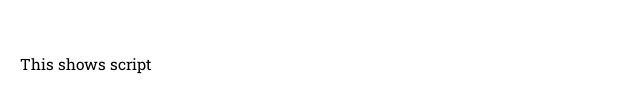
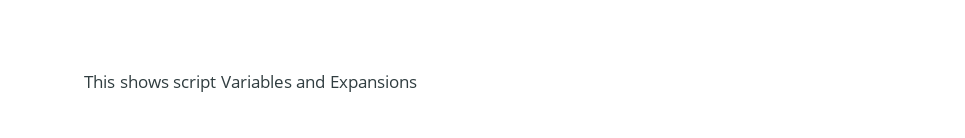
(153, 66) none -> [220,75,417,92] Variables and Expansions

